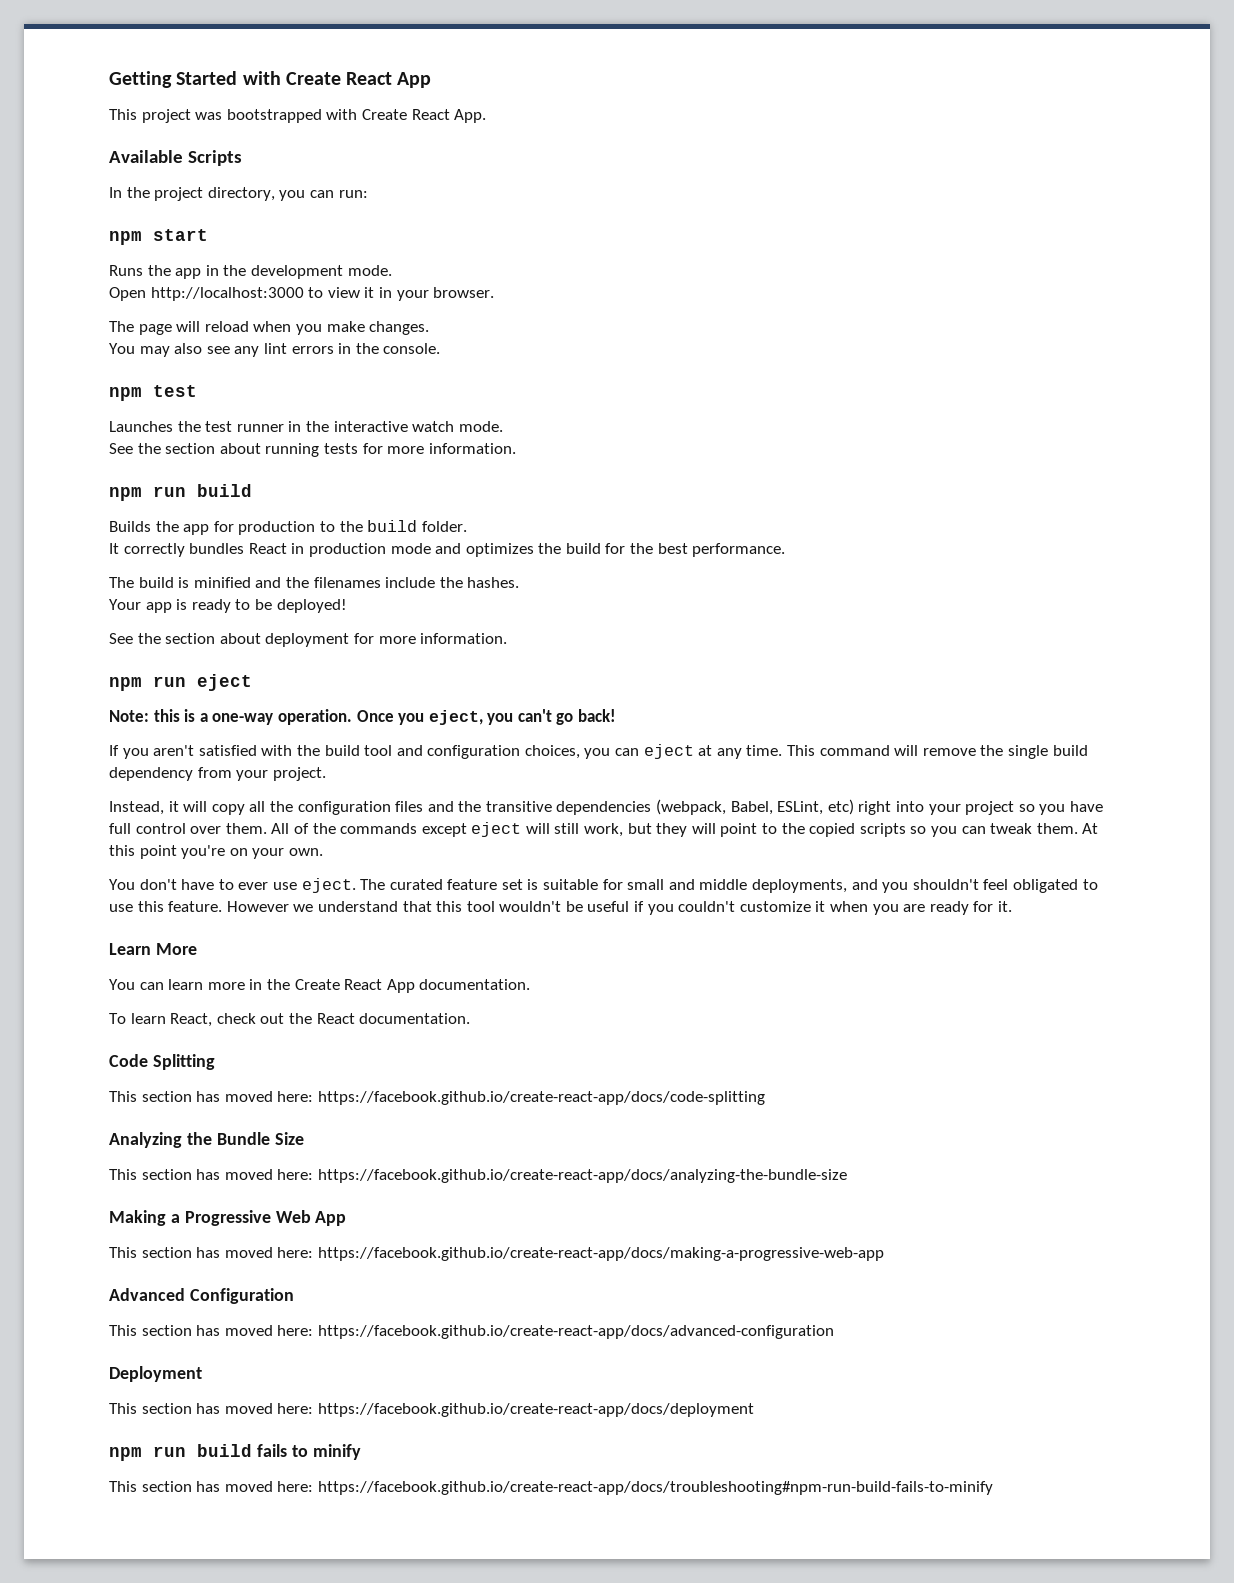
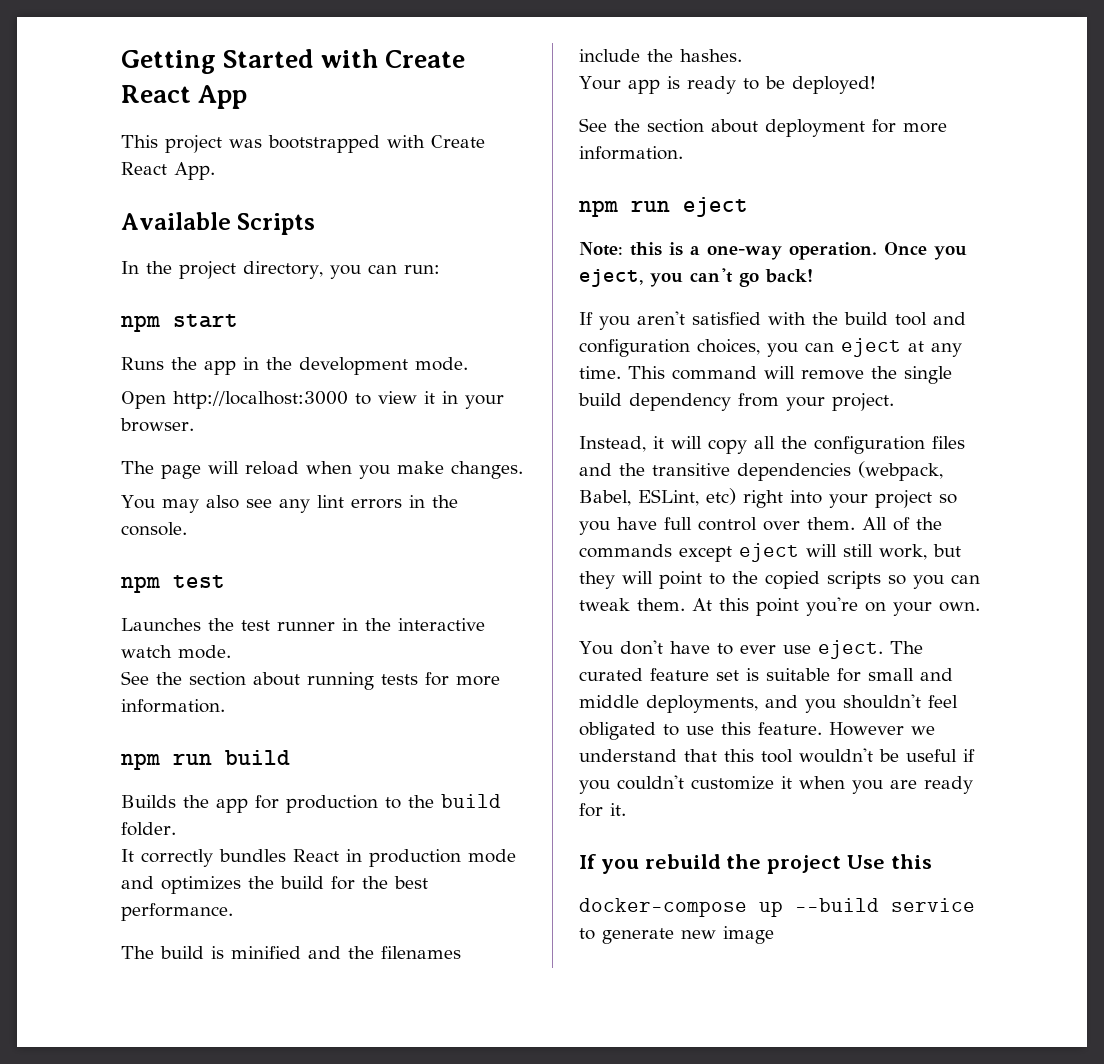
[109,943,197,955] [109,979,531,993] [109,1013,471,1027] [109,1054,215,1070] [109,1091,765,1105] [109,1132,304,1148] [109,1169,847,1183] [109,1210,347,1226] [109,1247,884,1261] [109,1288,294,1304] [109,1325,834,1339] [109,1366,202,1382] [109,1403,754,1417] [109,1444,361,1461] [109,1481,993,1495] Learn More // You can learn more in the Create React App documentation. // To learn React, check out the React documentation. // Code Splitting // This section has moved here: https://facebook.github.io/create-react-app/docs/code-splitting // Analyzing the Bundle Size // This section has moved here: https://facebook.github.io/create-react-app/docs/analyzing-the-bundle-size // Making a Progressive Web App // This section has moved here: https://facebook.github.io/create-react-app/docs/making-a-progressive-web-app // Advanced Configuration // This section has moved here: https://facebook.github.io/create-react-app/docs/advanced-configuration // Deployment // This section has moved here: https://facebook.github.io/create-react-app/docs/deployment // npm run build fails to minify // This section has moved here: https://facebook.github.io/create-react-app/docs/troubleshooting#npm-run-build-fails-to-minify -> [579,854,932,874] [579,898,975,917] [579,926,774,944] If you rebuild the project Use this // docker-compose up --build service to generate new image

